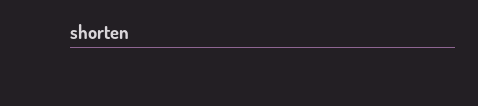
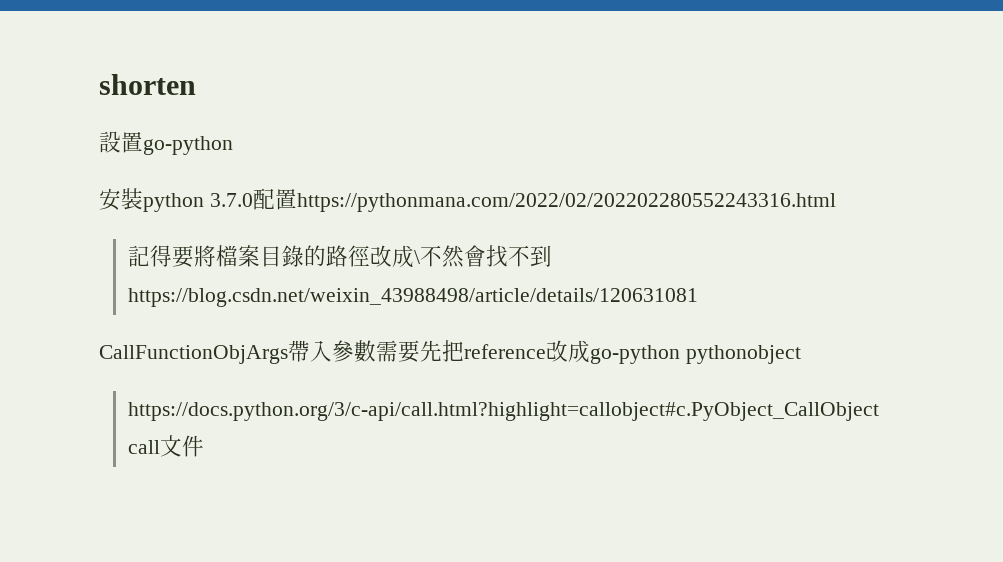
(129, 31) none -> [99,131,233,155] [99,188,836,212] [127,245,552,268] [127,288,698,307] [99,340,801,364] [127,402,879,421] [127,435,204,457] // 設置go-python // 安裝python 3.7.0配置https://pythonmana.com/2022/02/202202280552243316.html // 記得要將檔案目錄的路徑改成\不然會找不到https://blog.csdn.net/weixin_43988498/article/details/120631081 // CallFunctionObjArgs帶入參數需要先把reference改成go-python pythonobject // https://docs.python.org/3/c-api/call.html?highlight=callobject#c.PyObject_CallObject call文件

